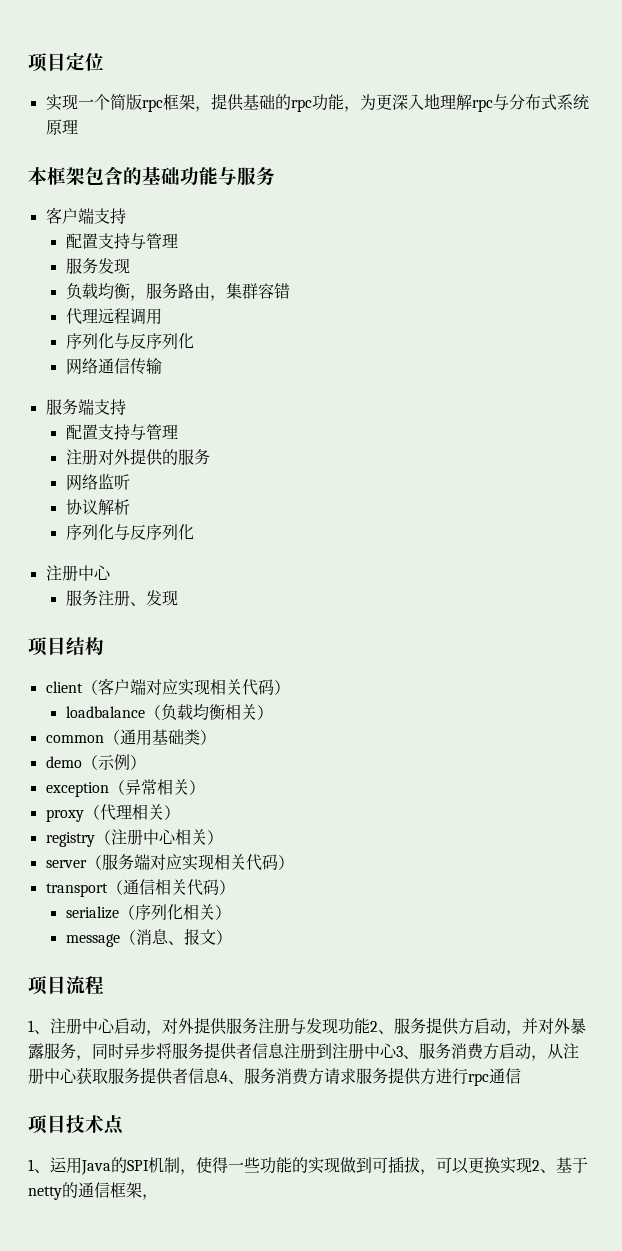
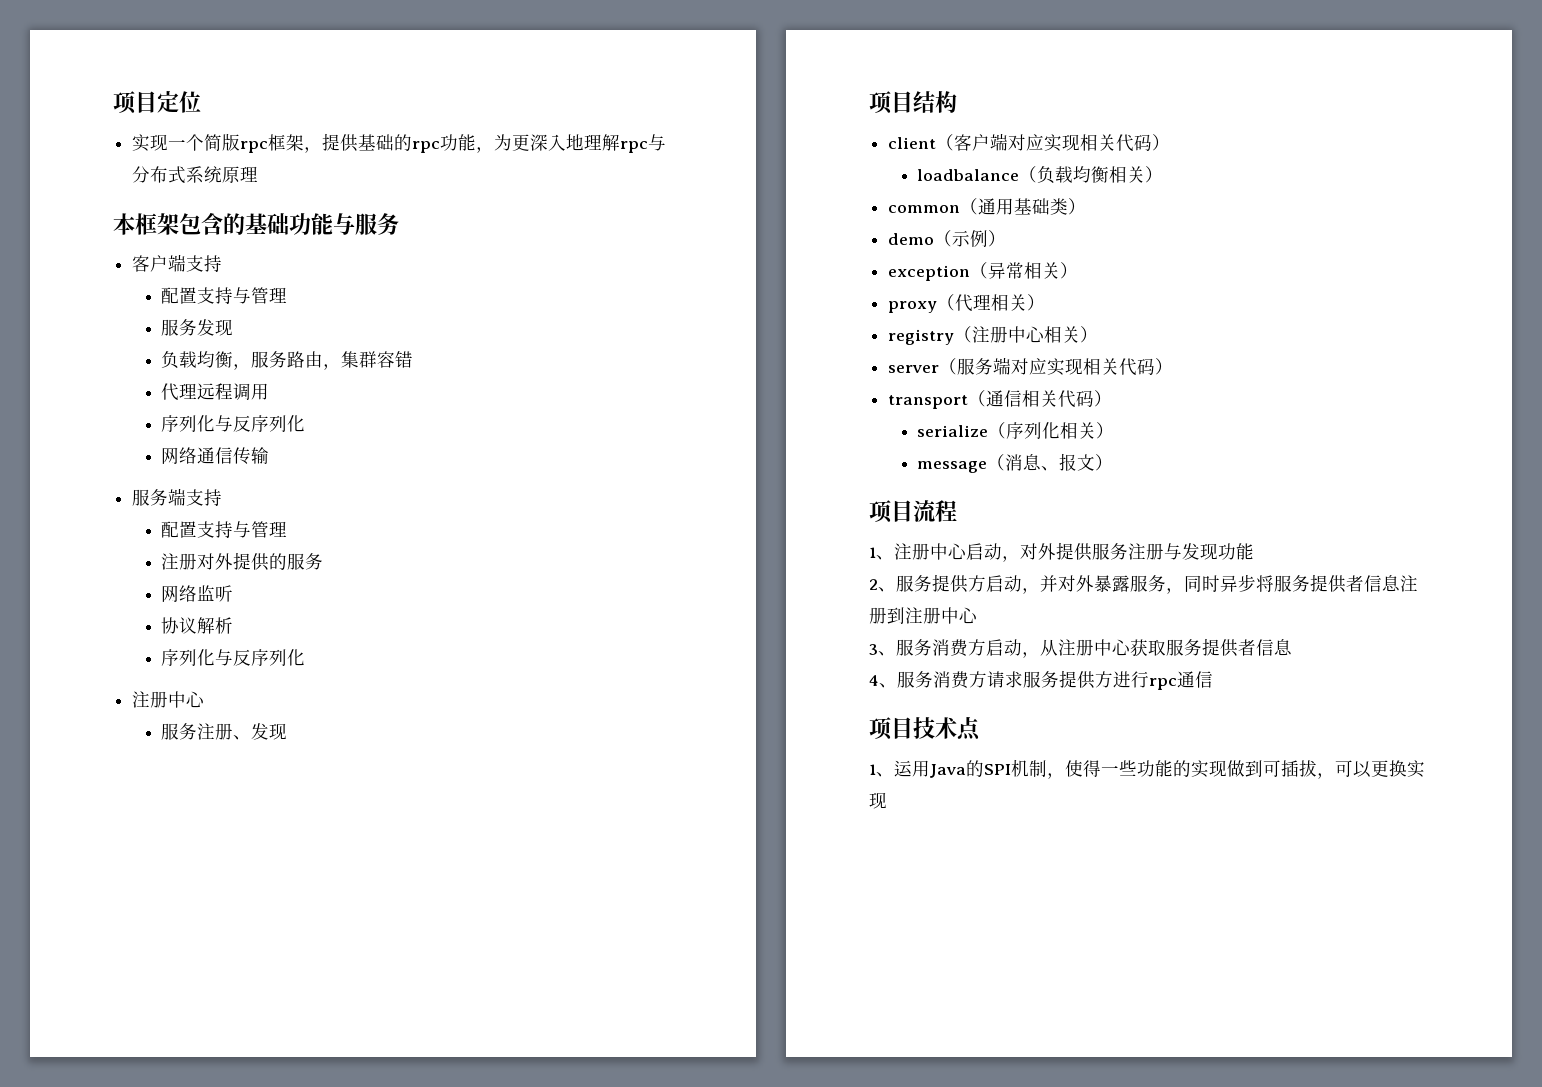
(370, 1026) none -> (1254, 551) //
(397, 1051) none -> (978, 615) //
(221, 1075) none -> (1292, 647) //
[532,1157,588,1173] [28,1182,158,1200] 2、基于netty的通信框架， -> (887, 800) none

